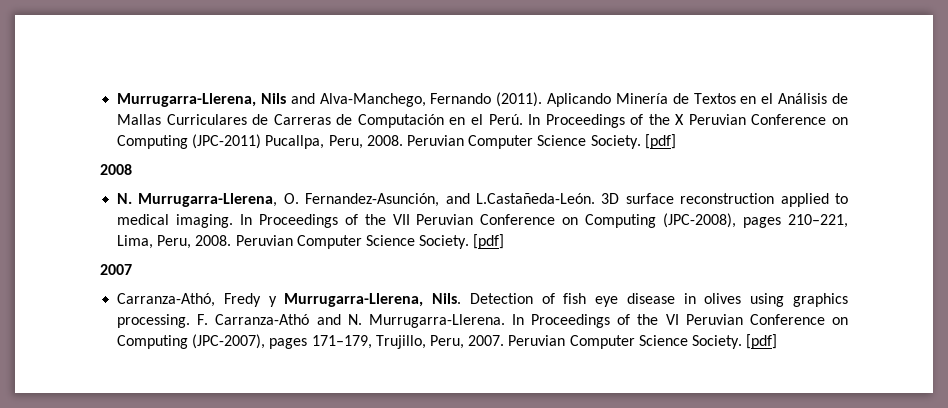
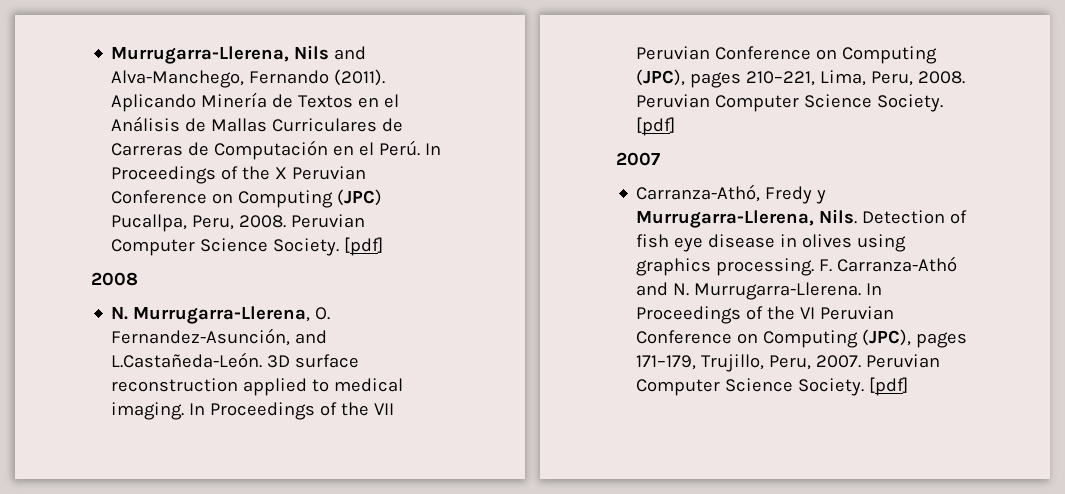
[192,134,262,149] (JPC-2011) -> [337,189,383,206] (JPC)
[663,213,737,228] (JPC-2008), -> [636,69,686,86] (JPC),
[192,334,266,349] (JPC-2007), -> [862,329,912,346] (JPC),

